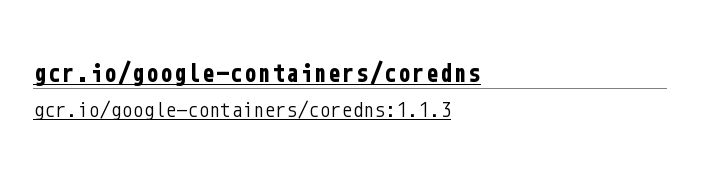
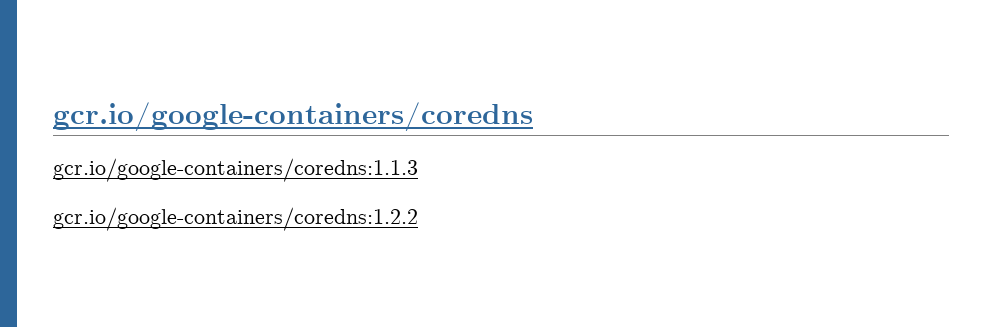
(451, 110) none -> [53,207,418,231] // gcr.io/google-containers/coredns:1.2.2

